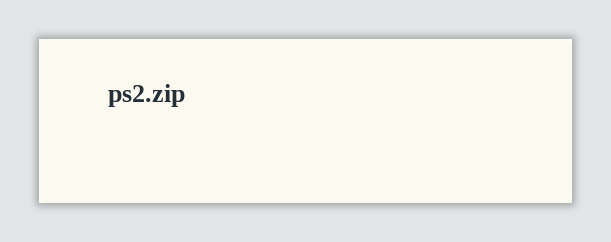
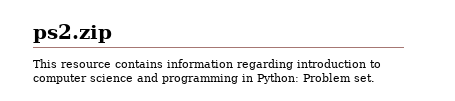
(185, 95) none -> [33,59,381,70] [33,73,375,84] // This resource contains information regarding introduction to computer science and programming in Python: Problem set.

